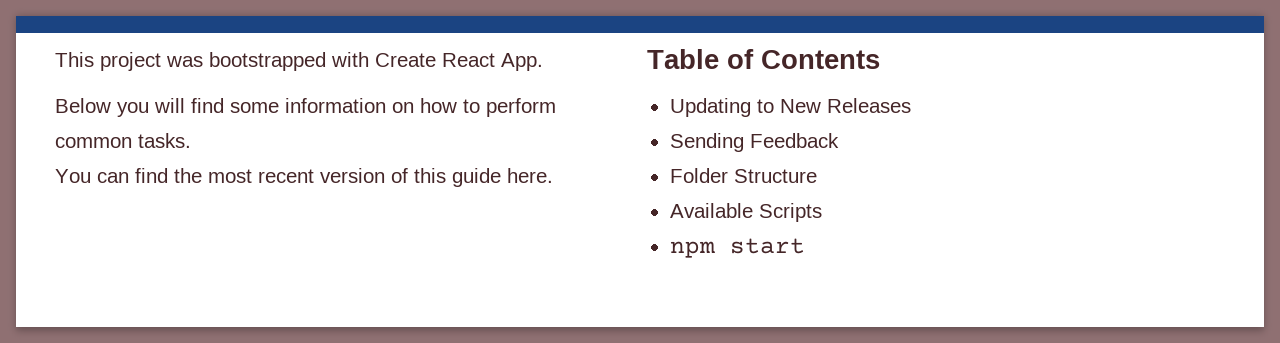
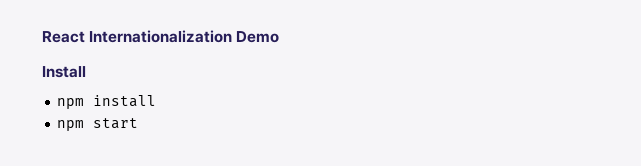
[55,52,543,71] [55,98,556,117] [55,133,191,148] [55,168,553,187] [647,49,880,69] [669,98,911,117] [669,133,839,152] [669,168,817,183] [669,203,822,222] This project was bootstrapped with Create React App. // Below you will find some information on how to perform common tasks. // You can find the most recent version of this guide here. // Table of Contents // Updating to New Releases // Sending Feedback // Folder Structure // Available Scripts -> [42,30,280,43] [42,66,86,78] [57,95,157,109] React Internationalization Demo // Install // npm install

